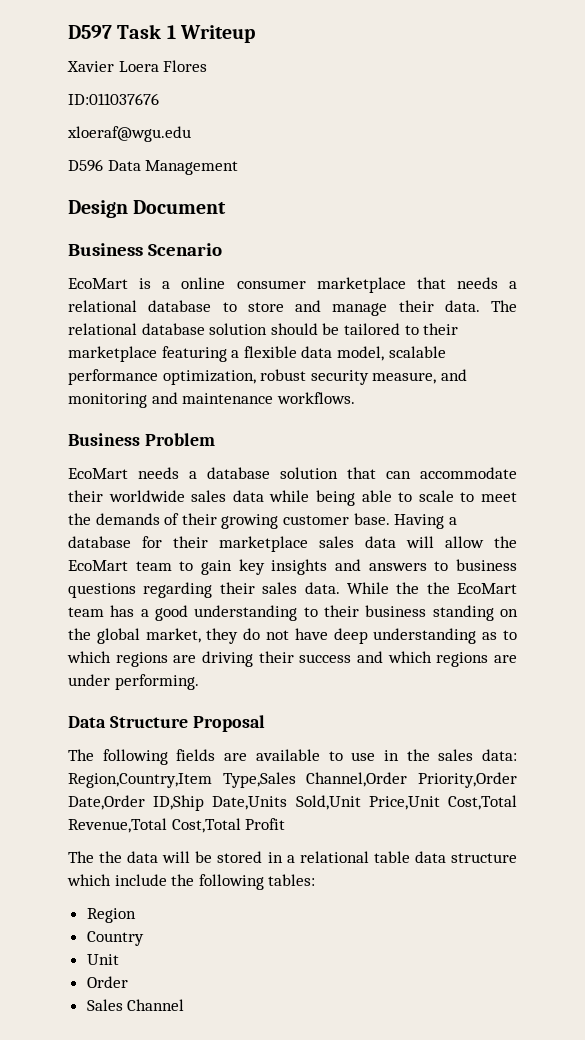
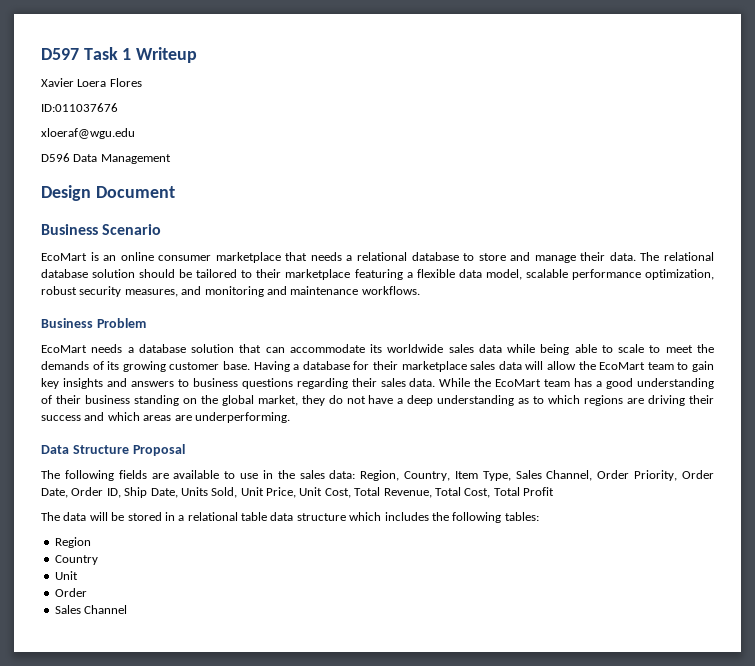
[162,281,171,289] a -> [103,255,117,261] an
[372,372,437,384] measure, -> [124,289,178,297] measures,
[68,490,103,502] their -> [370,344,383,353] its
[181,513,217,525] their -> [107,361,120,370] its
[426,582,450,594] the -> (492, 382) none
[303,607,318,617] to -> [41,395,52,404] of
(328, 634) none -> [397,398,404,404] a
[436,652,517,667] [68,674,199,690] regions are under performing. -> [143,412,290,423] areas are underperforming.
[68,772,517,788] [68,795,517,811] [68,818,241,833] Region,Country,Item Type,Sales Channel,Order Priority,Order Date,Order ID,Ship Date,Units Sold,Unit Price,Unit Cost,Total Revenue,Total Cost,Total -> [360,470,715,481] [41,487,520,498] Region, Country, Item Type, Sales Channel, Order Priority, Order Date, Order ID, Ship Date, Units Sold, Unit Price, Unit Cost, Total Revenue, Total Cost, Total
[99,851,123,863] the -> (60, 516) none
[114,874,167,886] include -> [384,512,429,521] includes

